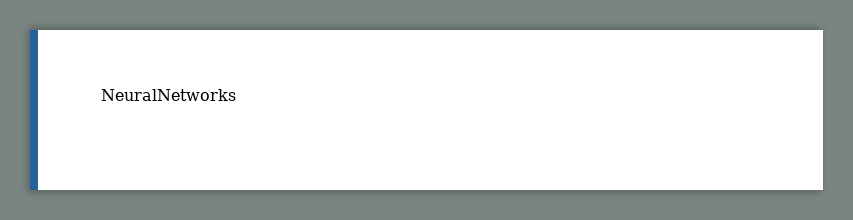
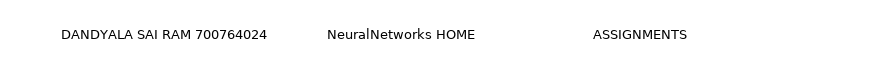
[101,89,236,101] NeuralNetworks -> [61,28,687,39] DANDYALA SAI RAM 700764024 NeuralNetworks HOME ASSIGNMENTS

